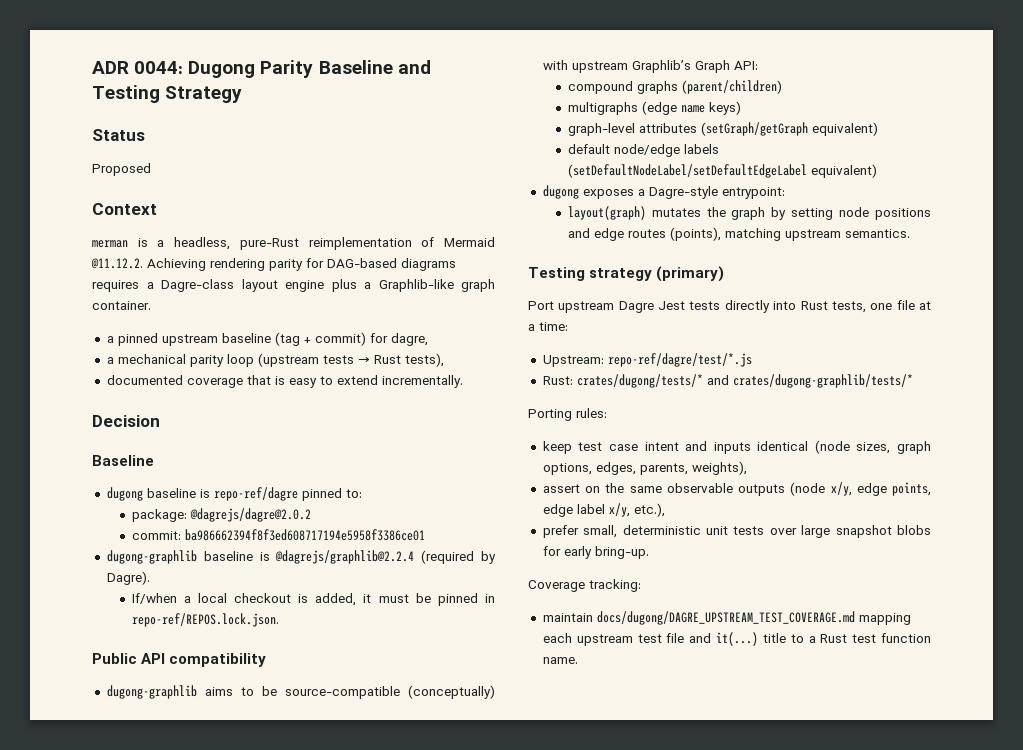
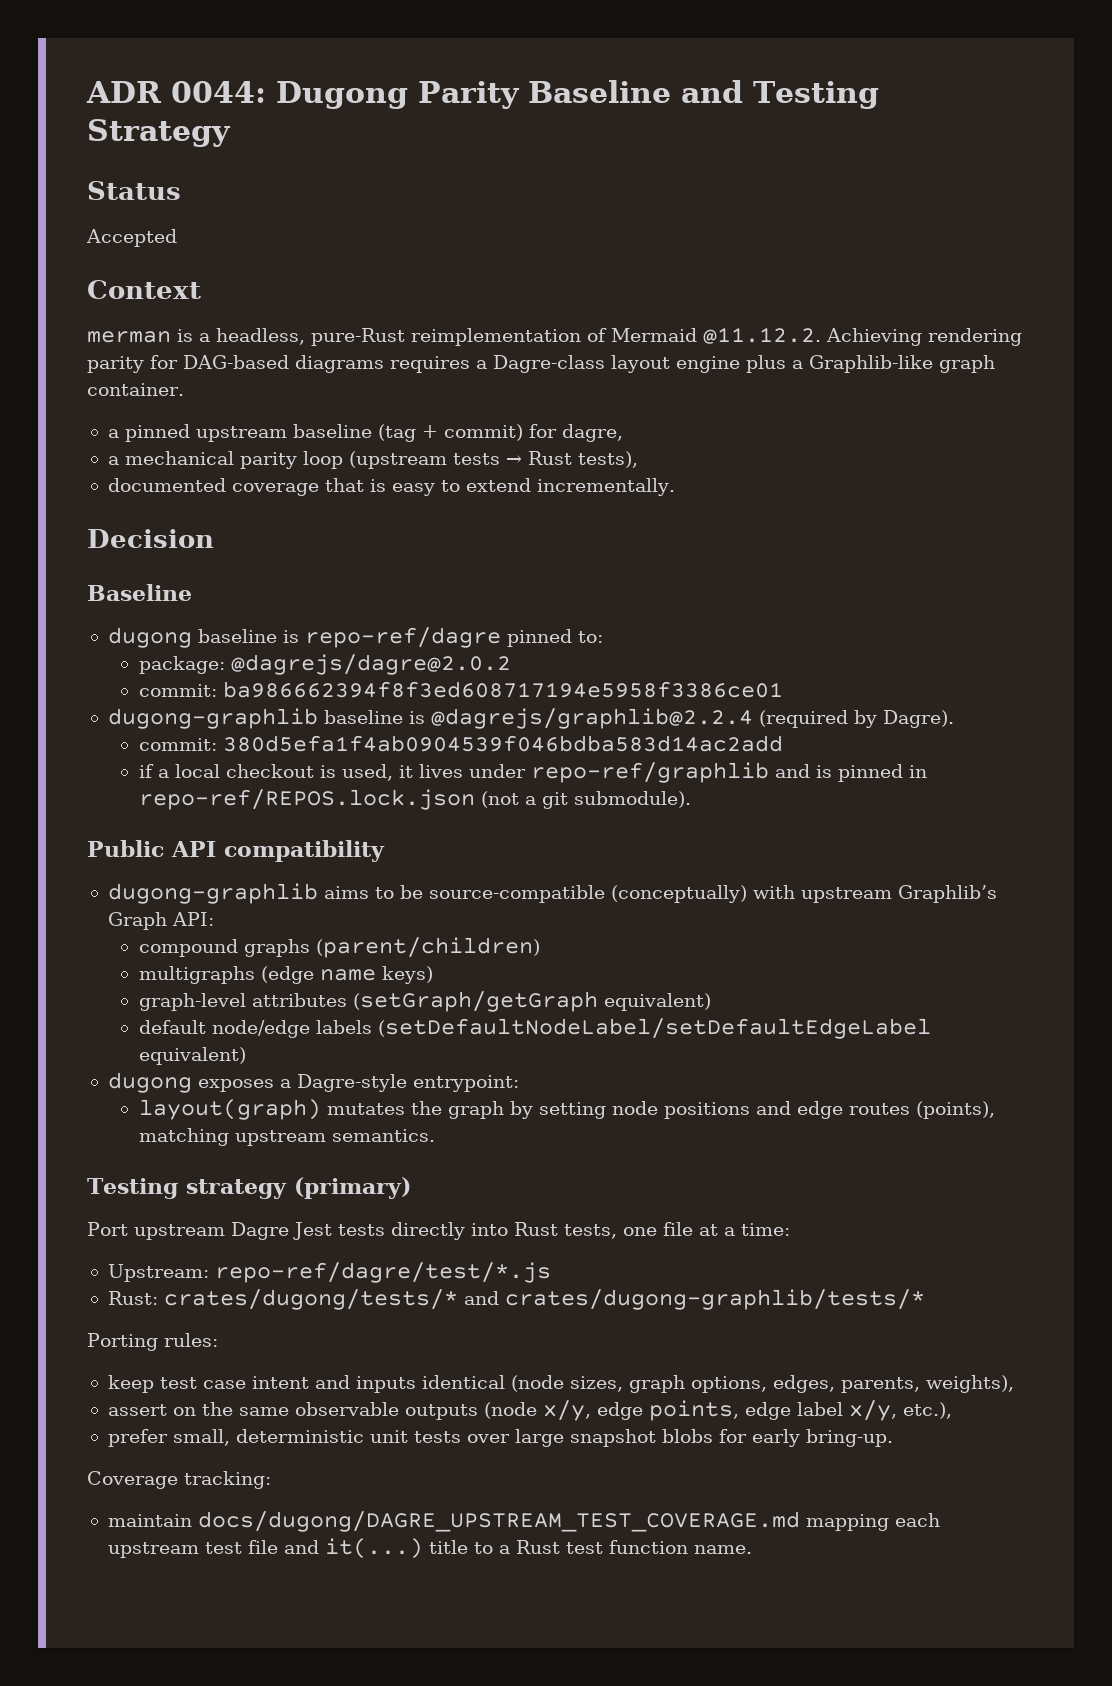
[92,163,151,176] Proposed -> [86,229,177,247] Accepted
[131,593,177,604] If/when -> [138,735,783,752] [138,764,154,778] commit: 380d5efa1f4ab0904539f046bdba583d14ac2add // if
[315,593,495,606] [131,613,279,627] added, it must be pinned in repo-ref/REPOS.lock.json. -> [341,762,927,783] [138,789,691,810] used, it lives under repo-ref/graphlib and is pinned in repo-ref/REPOS.lock.json (not a git submodule).

